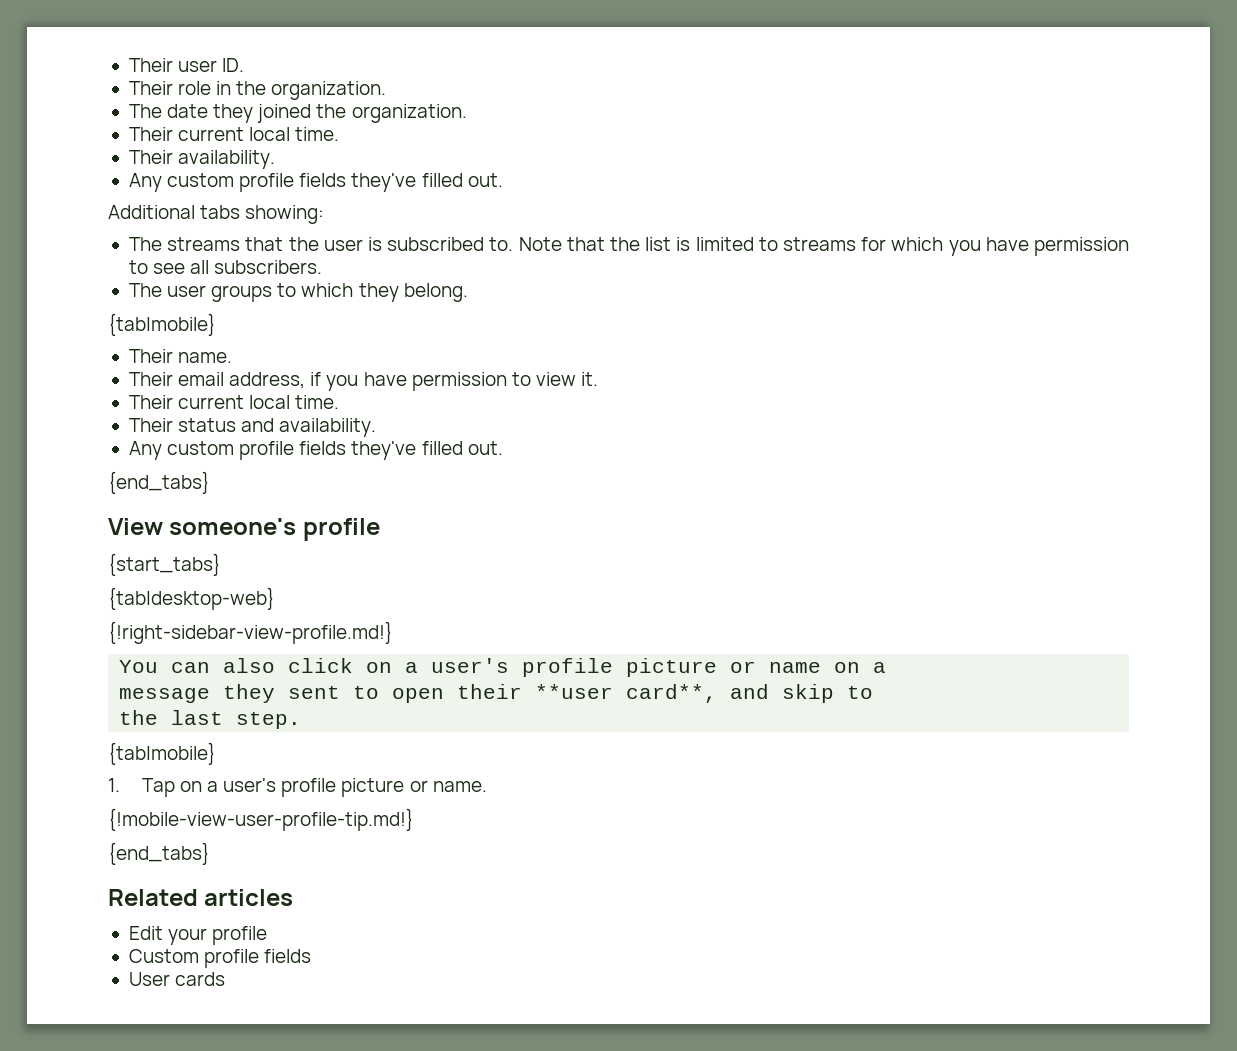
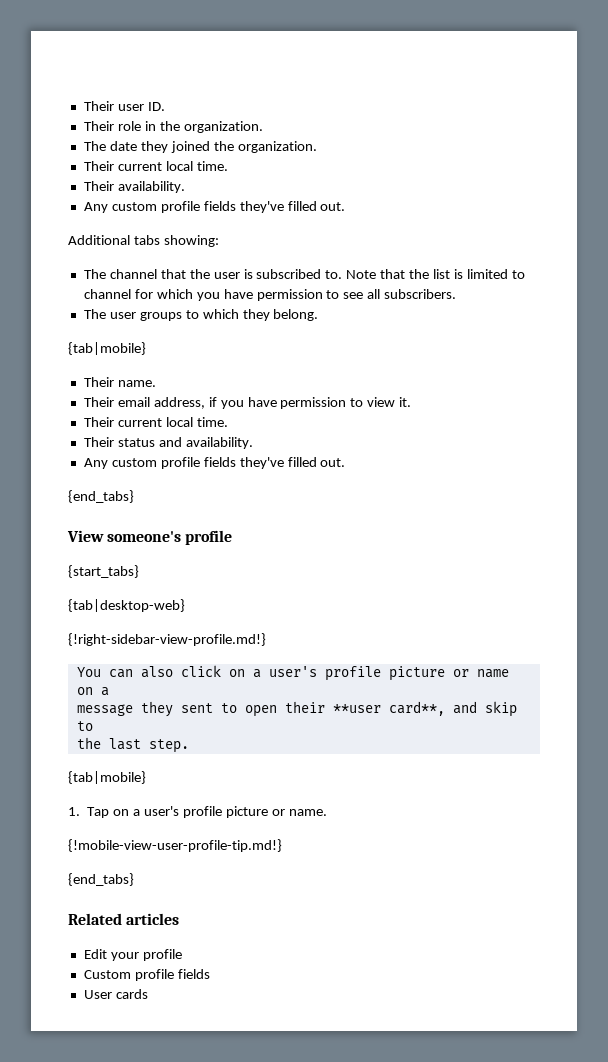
[167,237,241,251] streams -> [109,269,157,279] channel
[782,237,856,251] streams -> [83,289,131,299] channel

